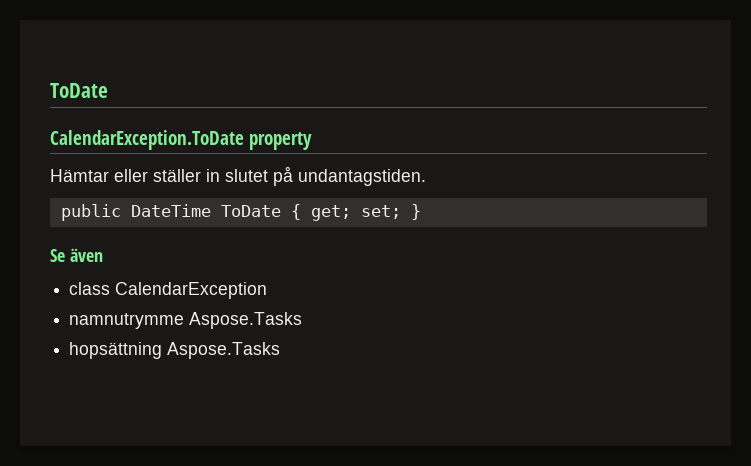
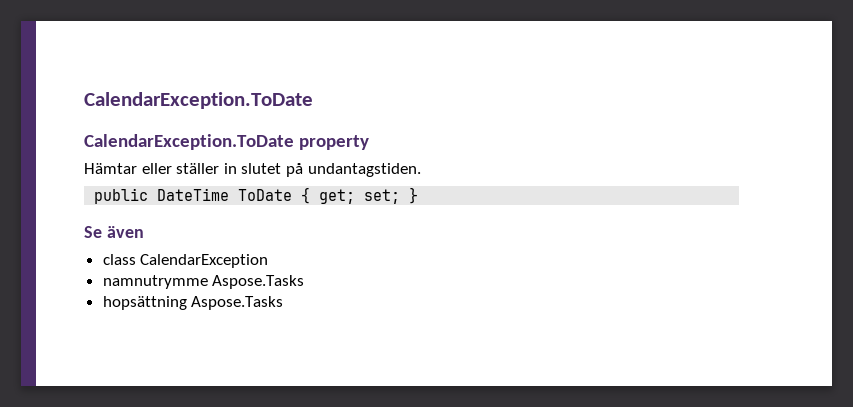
[50,83,108,98] ToDate -> [84,92,313,109] CalendarException.ToDate

